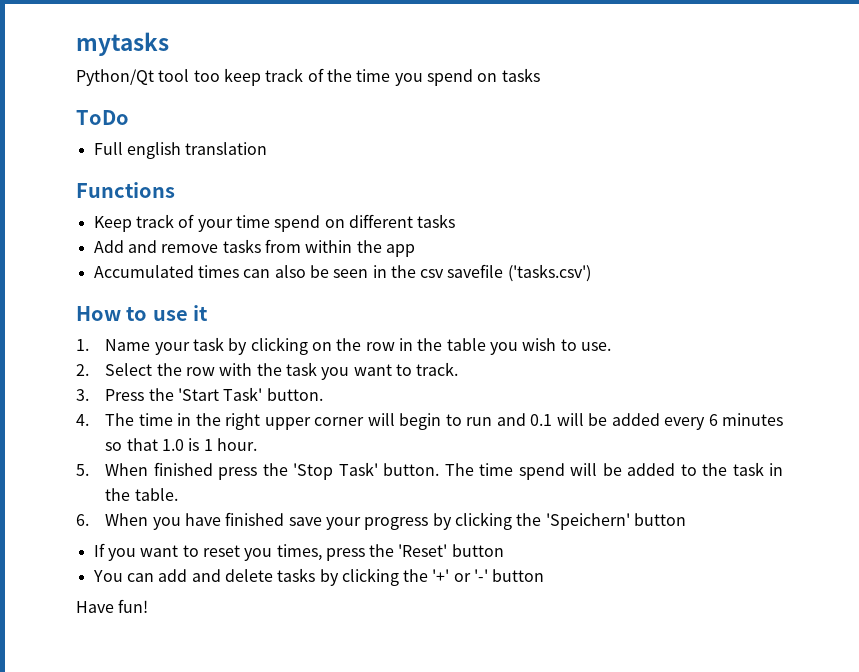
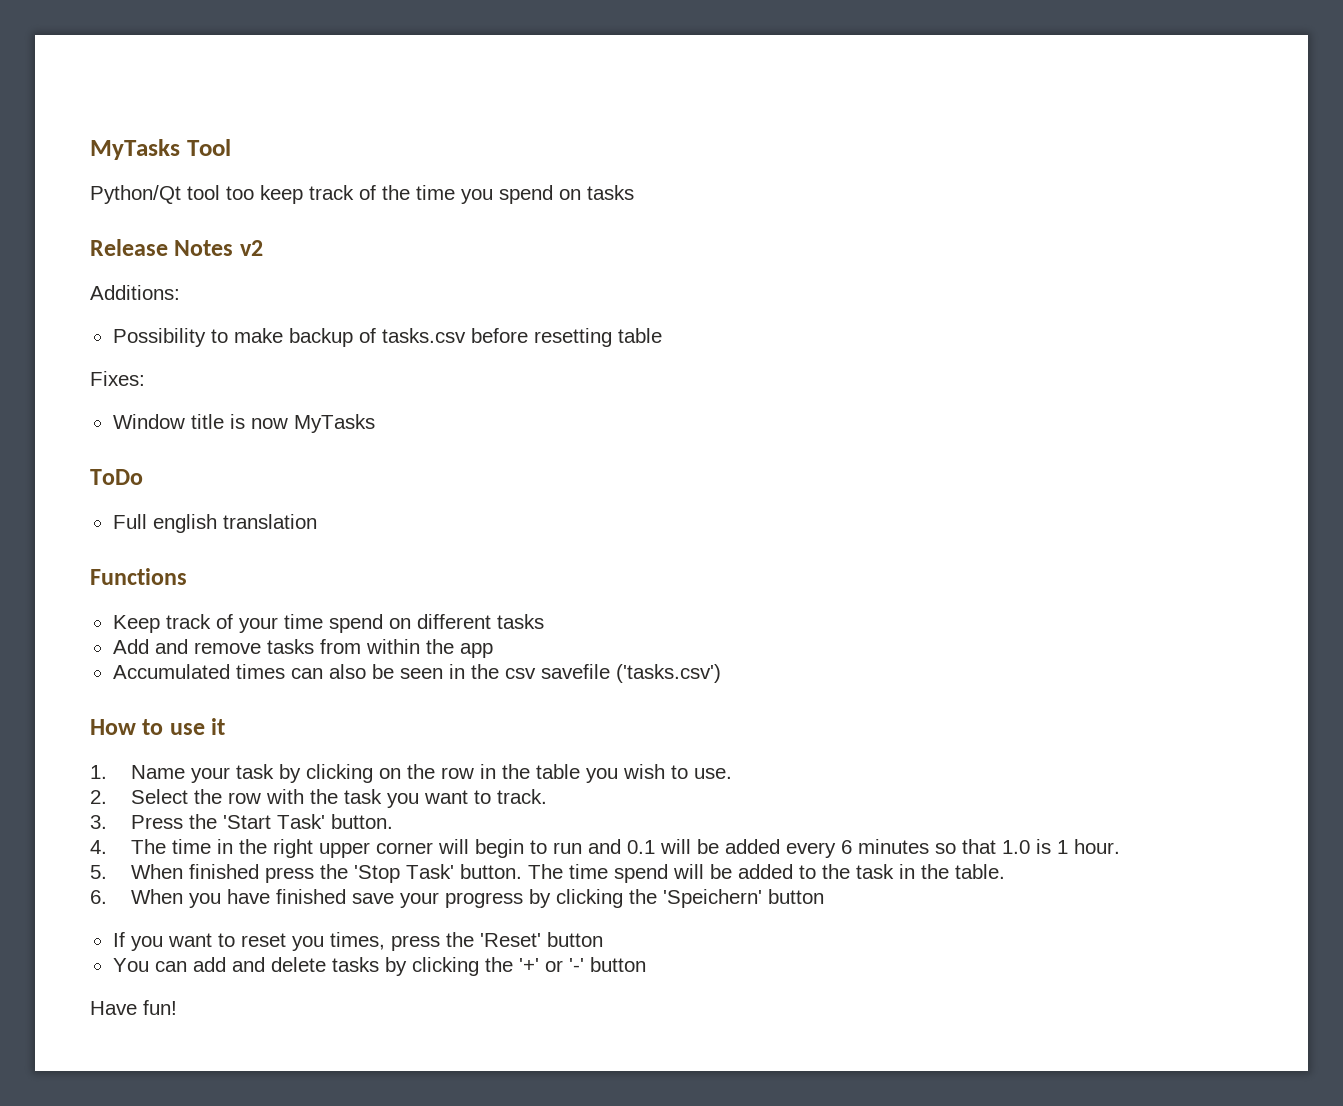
[76,32,169,56] mytasks -> [90,139,231,160] MyTasks Tool
(540, 75) none -> [90,239,263,256] [90,285,180,300] [112,328,662,347] [90,371,145,386] [112,414,375,433] // Release Notes v2 // Additions: // Possibility to make backup of tasks.csv before resetting table // Fixes: // Window title is now MyTasks

